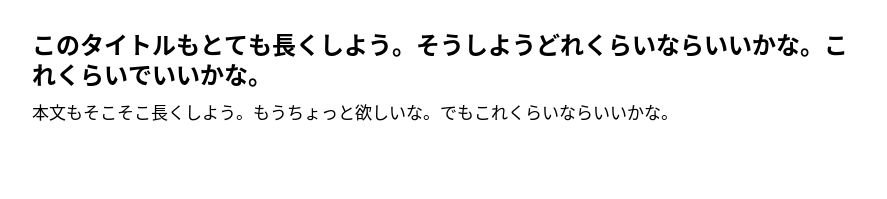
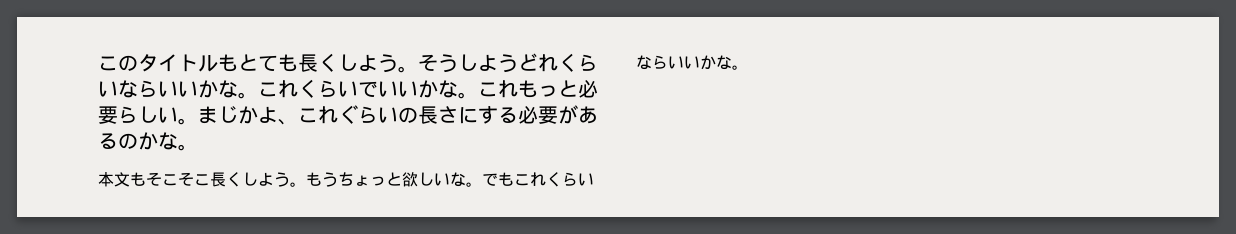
(272, 82) none -> [478,80,598,98] [98,105,598,125] [98,132,198,151] これもっと必要らしい。まじかよ、これぐらいの長さにする必要があるのかな。

